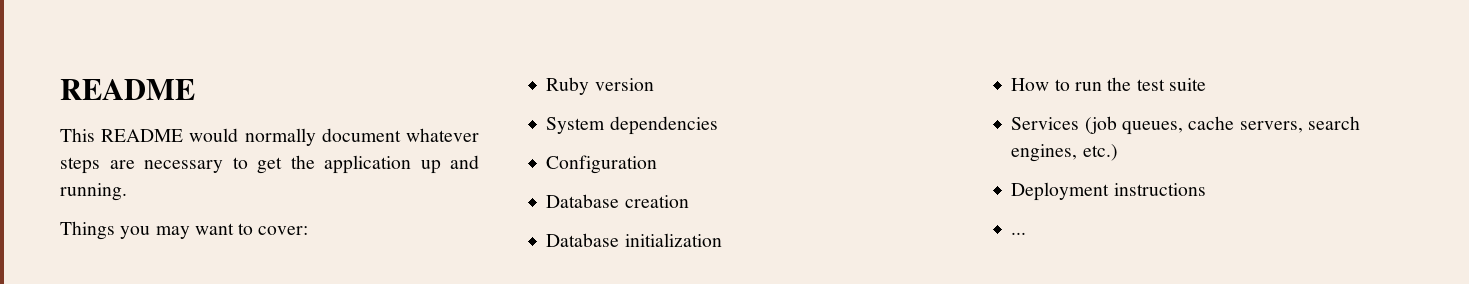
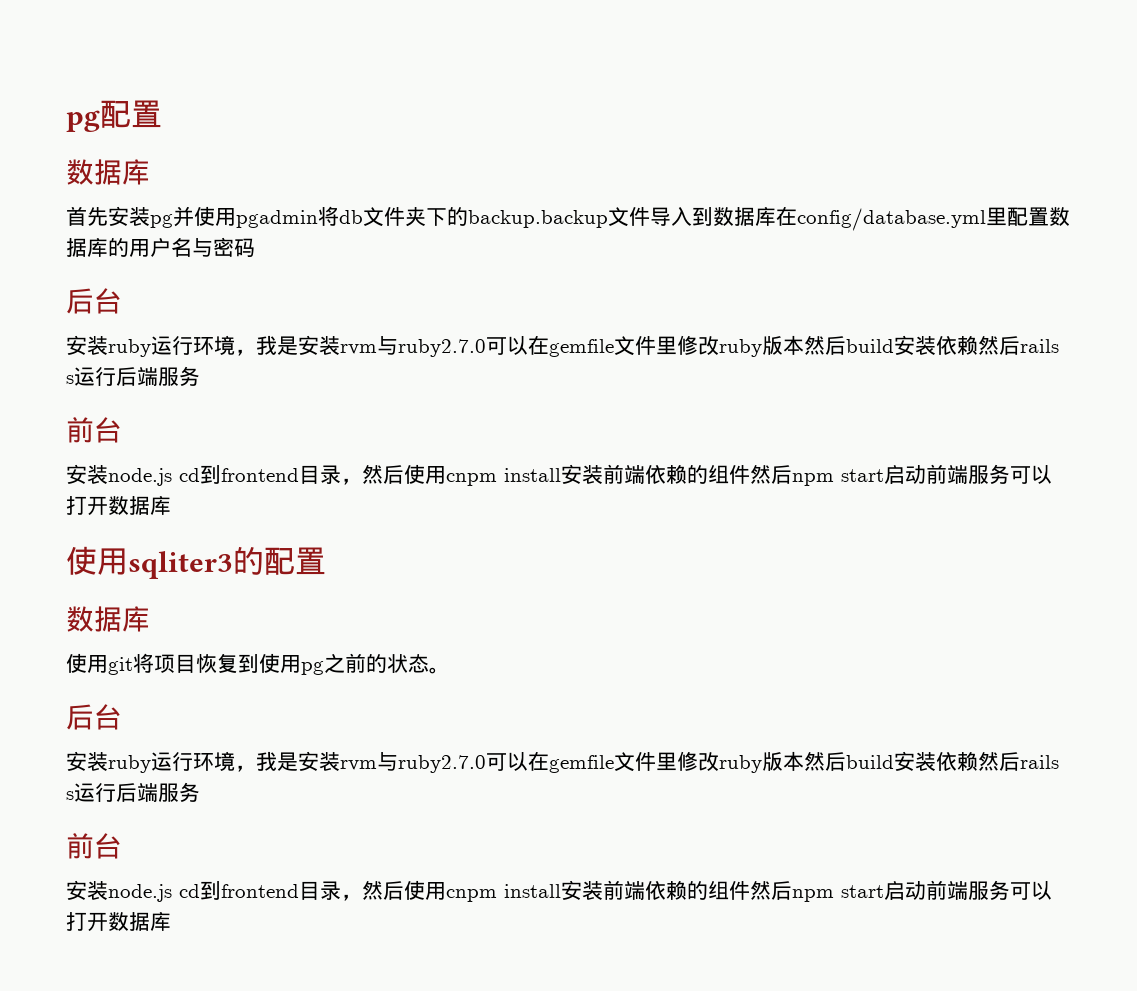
[60,79,195,100] [60,128,479,146] [60,155,479,174] [60,183,127,201] [60,221,309,240] [546,77,654,95] [546,116,718,135] [546,155,658,174] [546,194,689,208] [546,233,722,247] [1011,77,1206,91] [1011,116,1360,135] [1011,144,1118,162] [1011,182,1206,201] [1011,232,1027,235] README // This README would normally document whatever steps are necessary to get the application up and running. // Things you may want to cover: // Ruby version // System dependencies // Configuration // Database creation // Database initialization // How to run the test suite // Services (job queues, cache servers, search engines, etc.) // Deployment instructions // ... -> [66,100,162,132] [66,159,150,185] [66,206,1070,231] [66,237,255,257] [66,288,122,314] [66,335,1059,357] [66,366,200,386] [66,417,122,443] [66,464,1052,486] [66,495,171,516] [66,546,326,579] [66,606,150,632] [66,653,450,675] [66,704,122,730] [66,751,1059,773] [66,782,200,802] [66,833,122,859] [66,880,1052,902] [66,911,171,932] pg配置 // 数据库 // 首先安装pg并使用pgadmin将db文件夹下的backup.backup文件导入到数据库在config/database.yml里配置数据库的用户名与密码 // 后台 // 安装ruby运行环境，我是安装rvm与ruby2.7.0可以在gemfile文件里修改ruby版本然后build安装依赖然后rails s运行后端服务 // 前台 // 安装node.js cd到frontend目录，然后使用cnpm install安装前端依赖的组件然后npm start启动前端服务可以打开数据库 // 使用sqliter3的配置 // 数据库 // 使用git将项目恢复到使用pg之前的状态。 // 后台 // 安装ruby运行环境，我是安装rvm与ruby2.7.0可以在gemfile文件里修改ruby版本然后build安装依赖然后rails s运行后端服务 // 前台 // 安装node.js cd到frontend目录，然后使用cnpm install安装前端依赖的组件然后npm start启动前端服务可以打开数据库

